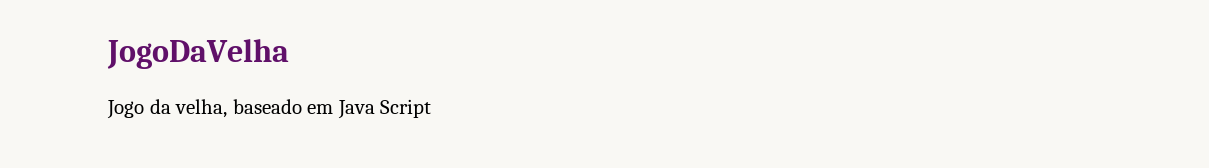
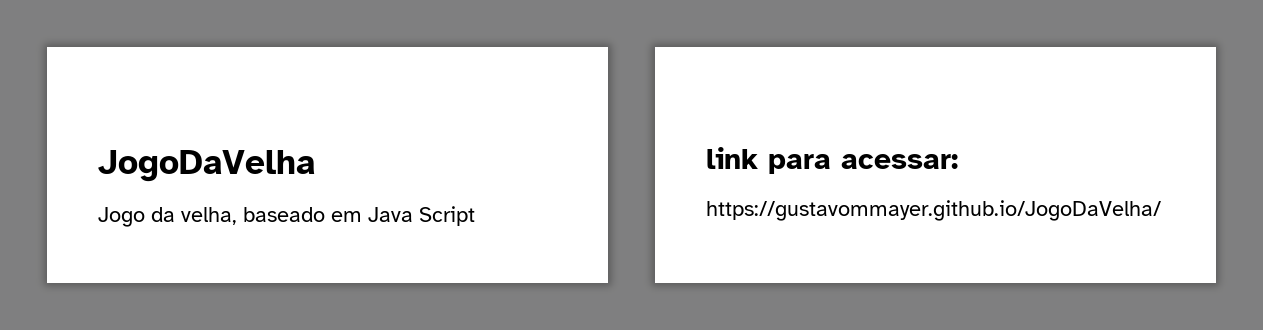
(432, 108) none -> [706,147,958,174] [706,200,1161,221] // link para acessar: // https://gustavommayer.github.io/JogoDaVelha/

